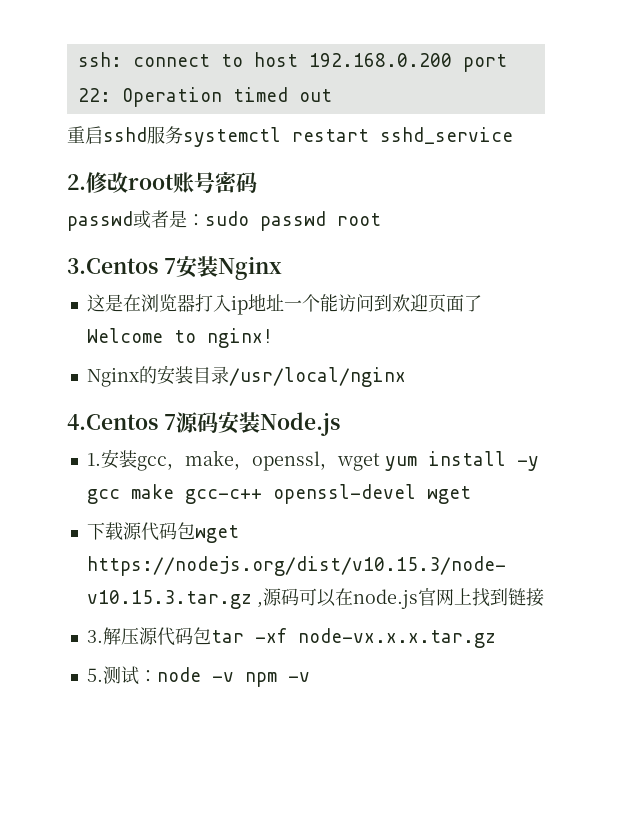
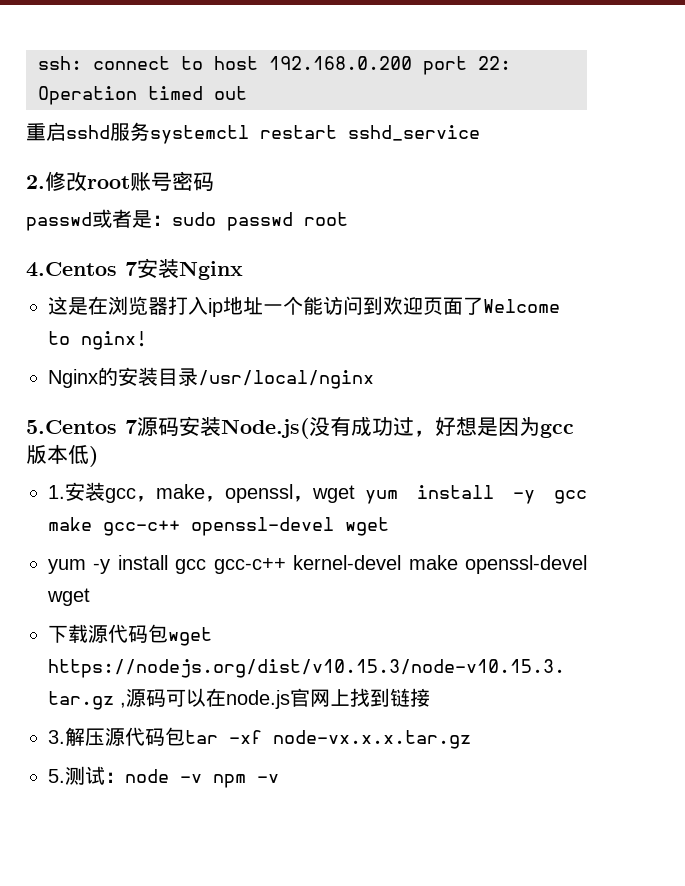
[67,258,158,274] 3.Centos -> [26,262,117,277] 4.Centos
[67,414,158,430] 4.Centos -> [26,420,117,434] 5.Centos
[259,412,340,436] Node.js -> [221,416,574,439] [26,444,98,467] Node.js(没有成功过，好想是因为gcc版本低)
(471, 495) none -> [48,555,587,574] [47,588,90,606] // yum -y install gcc gcc-c++ kernel-devel make openssl-devel wget

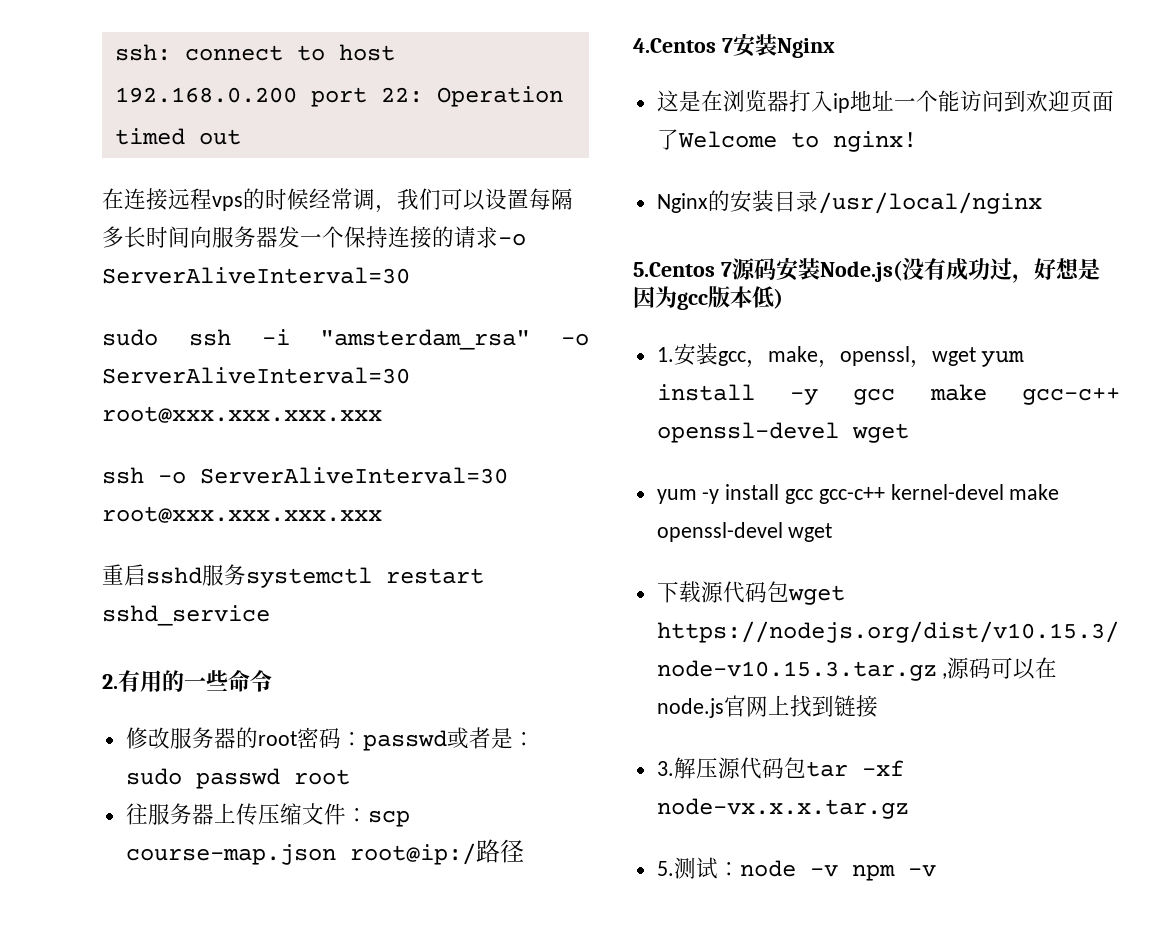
(247, 93) none -> [102,188,573,213] [102,226,526,248] [102,267,410,284] [102,329,589,350] [102,367,410,384] [102,406,382,423] [102,467,508,484] [102,506,382,523] // 在连接远程vps的时候经常调，我们可以设置每隔多长时间向服务器发一个保持连接的请求-o ServerAliveInterval=30 // sudo ssh -i "amsterdam_rsa" -o ServerAliveInterval=30 root@xxx.xxx.xxx.xxx // ssh -o ServerAliveInterval=30 root@xxx.xxx.xxx.xxx
[45,171,172,191] 修改root账号 -> [118,670,272,692] [125,727,297,749] 有用的一些命令 // 修改服务器的root
(214, 181) // -> [340,732,363,746] ：
(348, 219) none -> [125,803,410,827] [125,839,524,865] // 往服务器上传压缩文件：scp course-map.json root@ip:/路径

